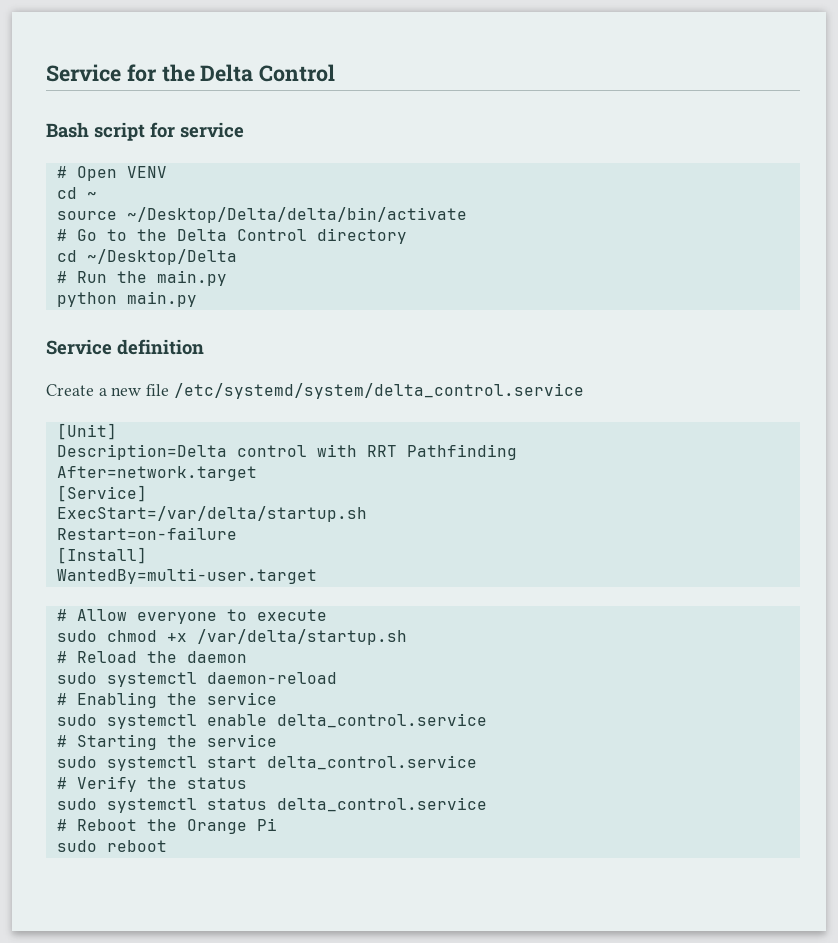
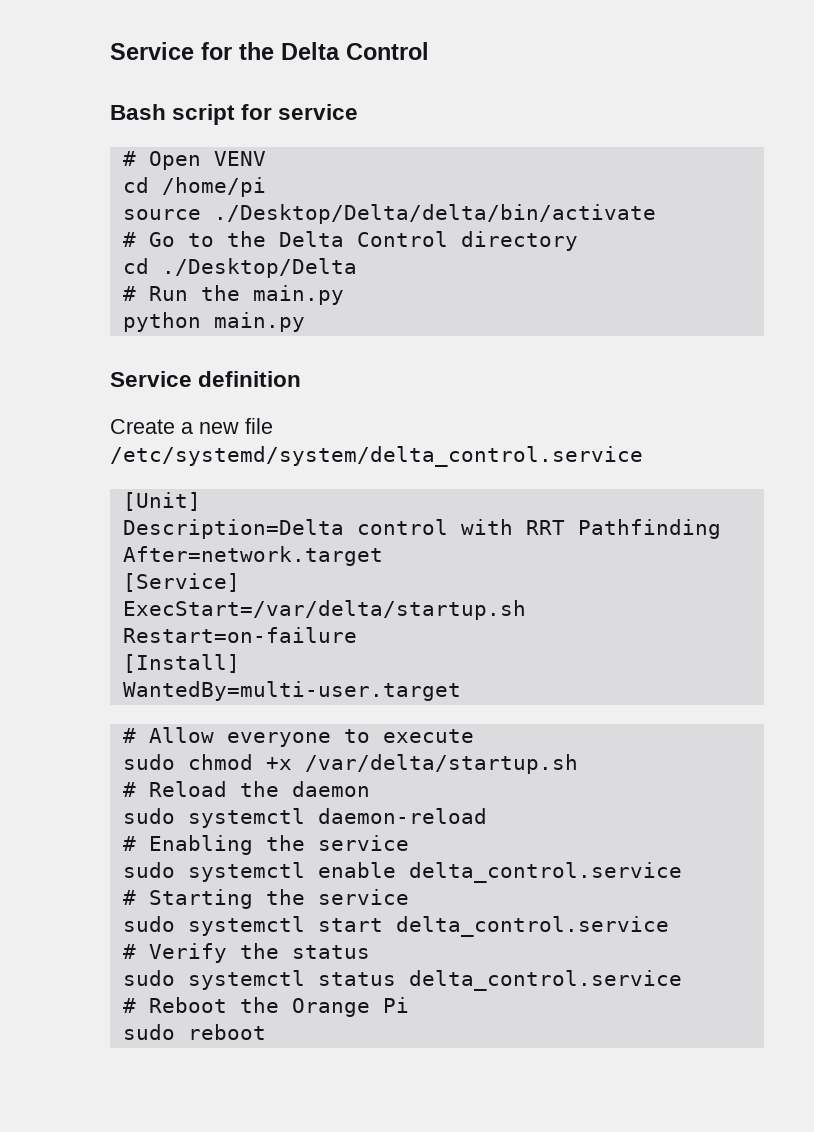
[86,191,97,199] ~ -> [161,177,266,197] /home/pi
[126,207,467,223] ~/Desktop/Delta/delta/bin/activate -> [213,204,656,224] ./Desktop/Delta/delta/bin/activate
[86,249,237,265] ~/Desktop/Delta -> [161,258,357,278] ./Desktop/Delta

